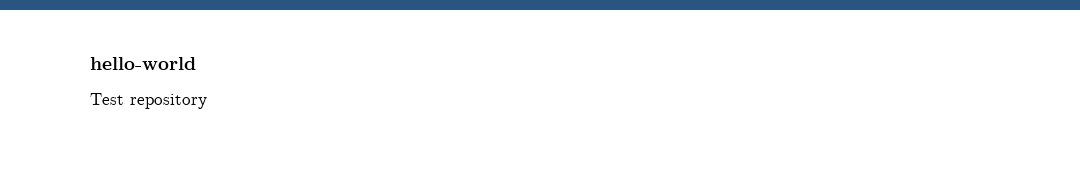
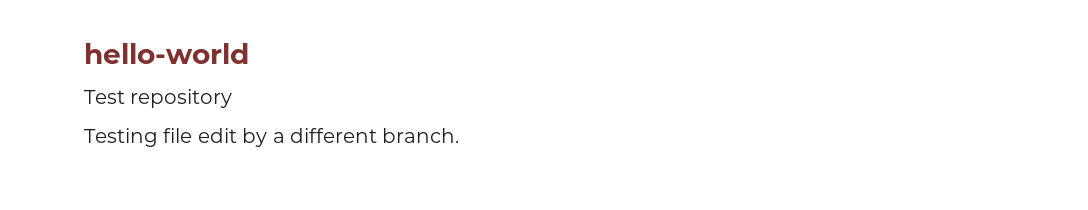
(207, 101) none -> [84,128,460,147] // Testing file edit by a different branch.

